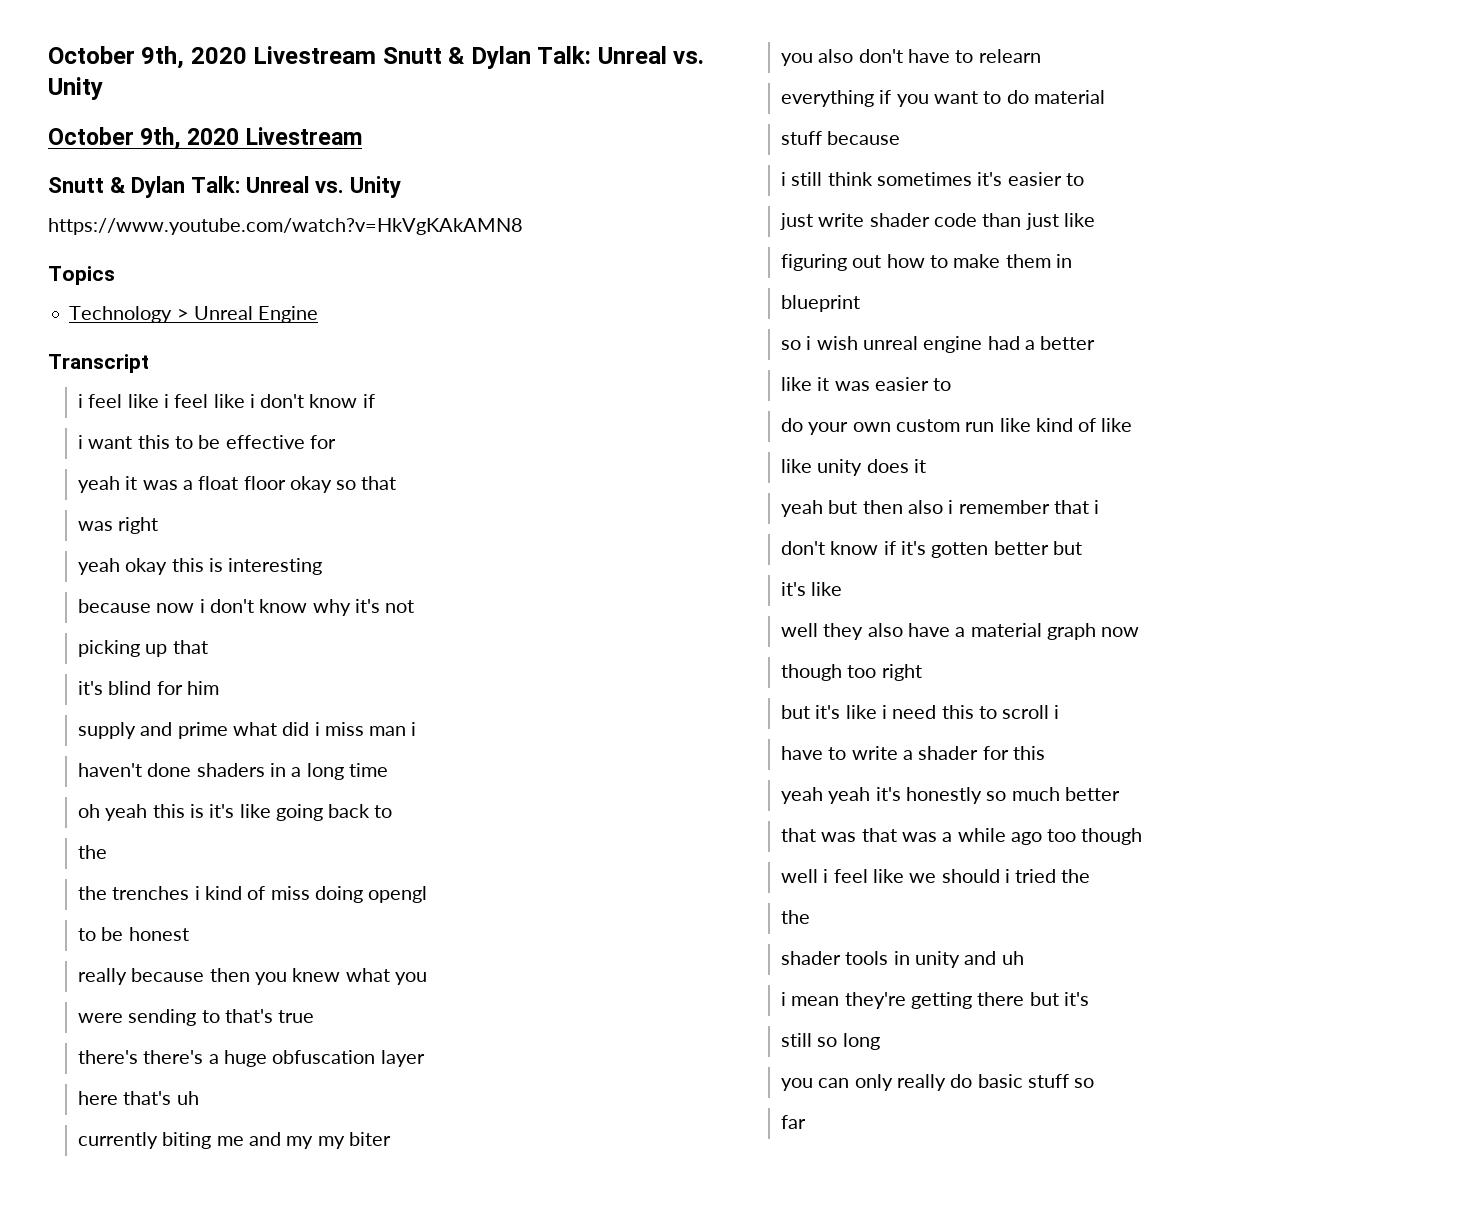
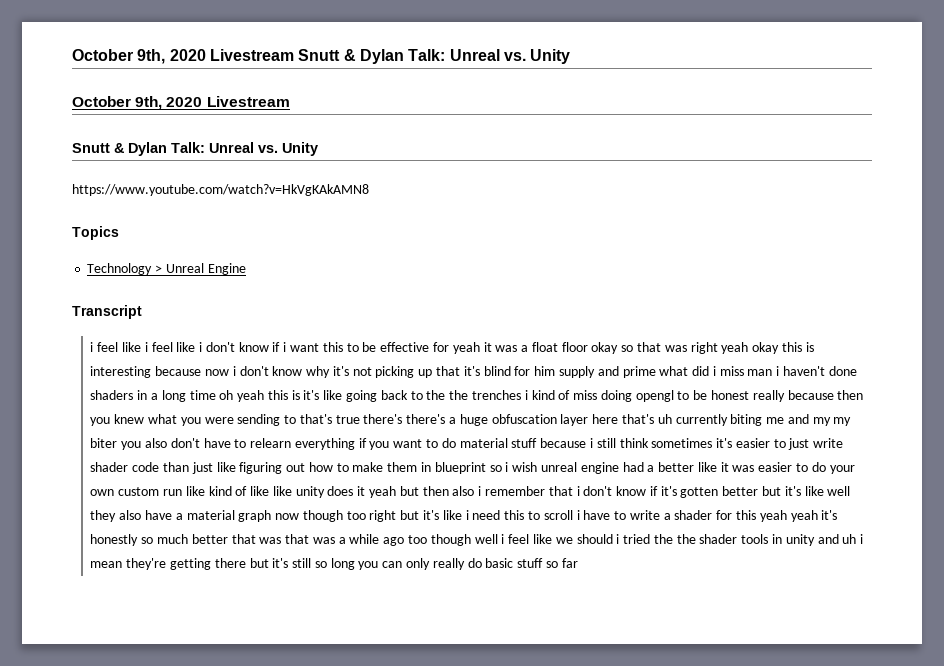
(375, 401) // -> (281, 347) none
(336, 442) // -> (449, 347) none
(397, 483) // -> (661, 347) none
(159, 525) // -> (718, 348) none
(323, 566) // -> (152, 372) none
(415, 606) // -> (372, 371) none
(208, 647) // -> (461, 371) none
(219, 688) // -> (556, 371) none
(417, 729) // -> (780, 371) none
(388, 770) // -> (216, 395) none
[78,845,108,859] // the // -> [426,390,446,400] the
(428, 894) // -> (674, 396) none
(189, 934) // -> (749, 395) none
(427, 978) // -> (201, 421) none
(315, 1016) // -> (360, 419) none
(425, 1058) // -> (589, 420) none
(199, 1098) // -> (672, 419) none
(391, 1139) // -> (118, 443) none
(1041, 56) // -> (292, 443) none
(1105, 97) // -> (508, 443) none
(901, 138) // -> (587, 443) none
(1084, 179) // -> (786, 443) none
(1095, 220) // -> (236, 467) none
(1072, 261) // -> (432, 467) none
(861, 303) // -> (486, 468) none
(1096, 343) // -> (695, 467) none
(952, 384) // -> (808, 467) none
(1133, 425) // -> (270, 491) none
(926, 466) // -> (366, 491) none
(1100, 507) // -> (580, 491) none
[781,582,843,596] // it's like // -> [784,486,824,496] it's like
(1140, 632) // -> (300, 516) none
(922, 672) // -> (397, 516) none
(1060, 712) // -> (580, 515) none
(1045, 753) // -> (756, 515) none
(1120, 794) // -> (228, 539) none
(1143, 836) // -> (471, 540) none
[781,910,811,924] // the // -> [676,534,696,544] the
(1024, 958) // -> (857, 539) none
(1089, 999) // -> (289, 563) none
(880, 1041) // -> (355, 564) none
(1095, 1083) // -> (558, 564) none

